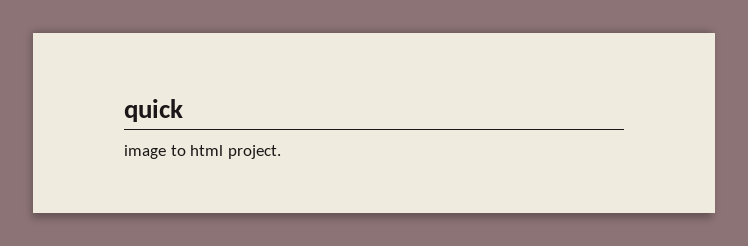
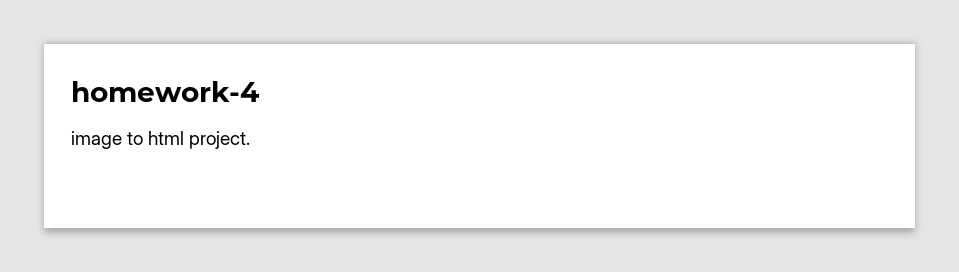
[124,99,183,122] quick -> [71,81,260,102] homework-4

